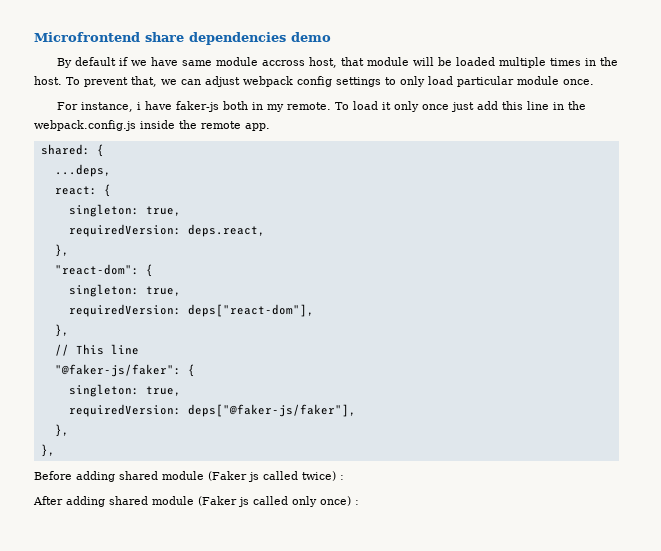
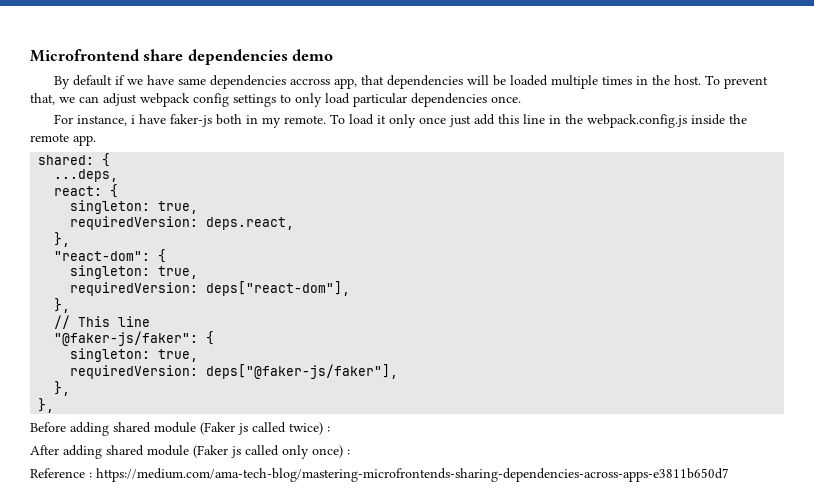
[216,57,410,68] module accross host, that module -> [209,75,463,89] dependencies accross app, that dependencies
[517,76,559,85] module -> [411,93,487,107] dependencies
(359, 502) none -> [30,468,729,482] // Reference : https://medium.com/ama-tech-blog/mastering-microfrontends-sharing-dependencies-across-apps-e3811b650d7

